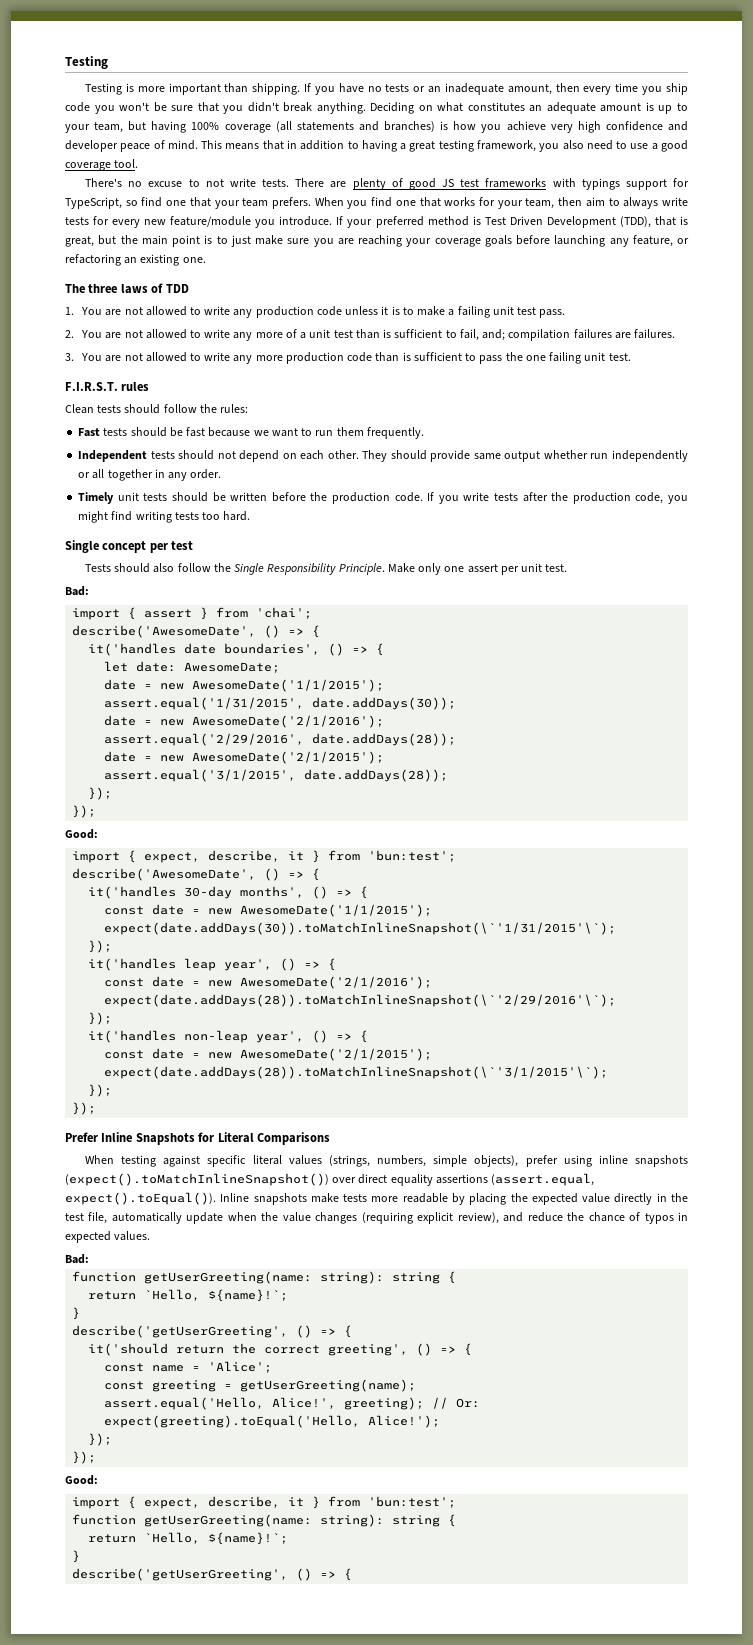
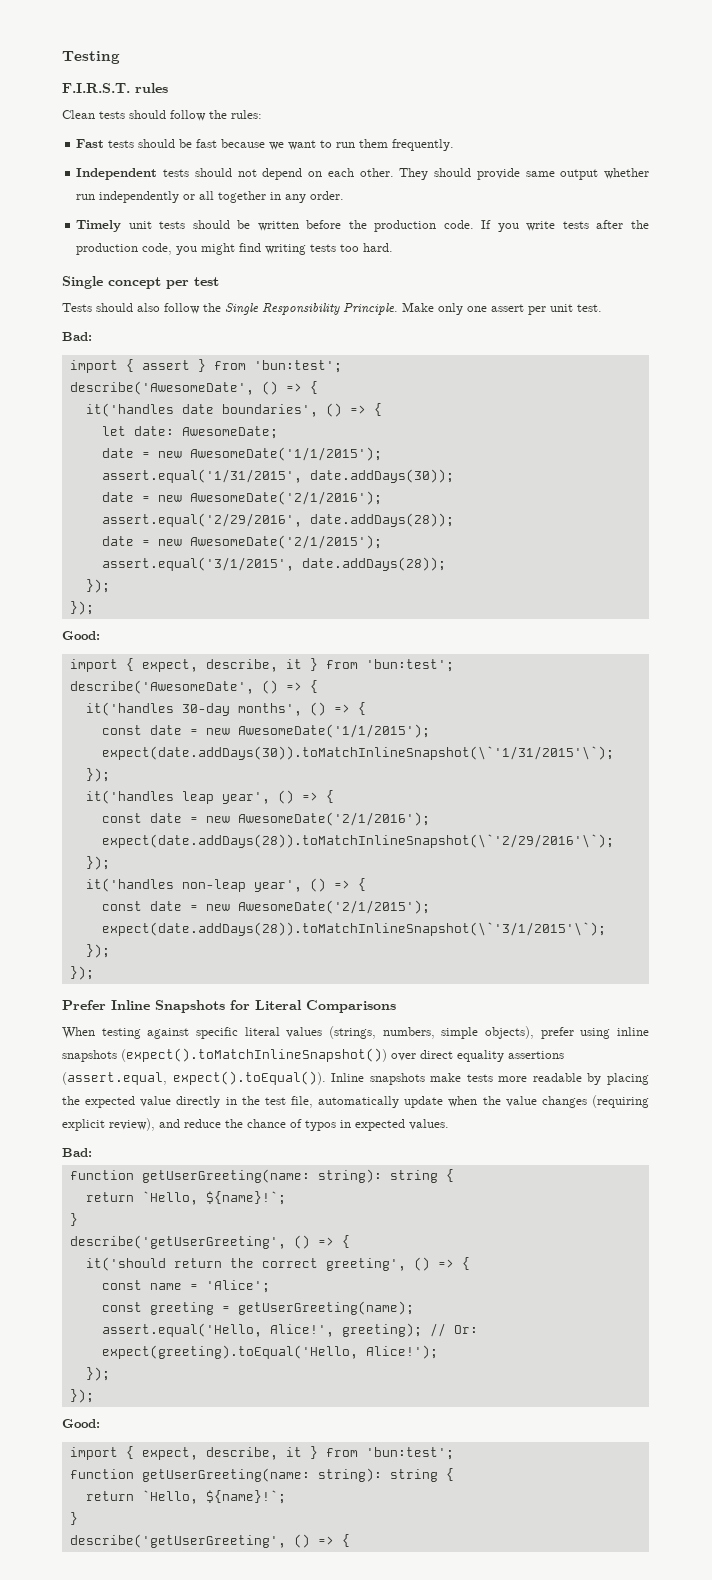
[65,56,108,69] [85,83,688,95] [65,102,688,114] [65,121,688,133] [65,140,689,152] [65,159,139,171] [85,178,689,190] [65,197,688,209] [65,216,688,228] [65,235,689,247] [65,254,206,266] [65,283,189,294] [65,306,566,318] [65,329,676,341] [65,352,631,364] Testing // Testing is more important than shipping. If you have no tests or an inadequate amount, then every time you ship code you won't be sure that you didn't break anything. Deciding on what constitutes an adequate amount is up to your team, but having 100% coverage (all statements and branches) is how you achieve very high confidence and developer peace of mind. This means that in addition to having a great testing framework, you also need to use a good coverage tool. // There's no excuse to not write tests. There are plenty of good JS test frameworks with typings support for TypeScript, so find one that your team prefers. When you find one that works for your team, then aim to always write tests for every new feature/module you introduce. If your preferred method is Test Driven Development (TDD), that is great, but the main point is to just make sure you are reaching your coverage goals before launching any feature, or refactoring an existing one. // The three laws of TDD // 1. You are not allowed to write any production code unless it is to make a failing unit test pass. // 2. You are not allowed to write any more of a unit test than is sufficient to fail, and; compilation failures are failures. // 3. You are not allowed to write any more production code than is sufficient to pass the one failing unit test. -> [62,51,120,64] Testing
[256,607,313,619] 'chai'; -> [253,360,342,373] 'bun:test';

